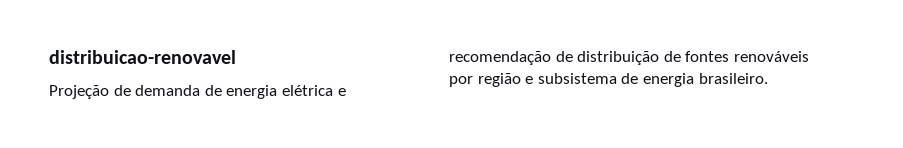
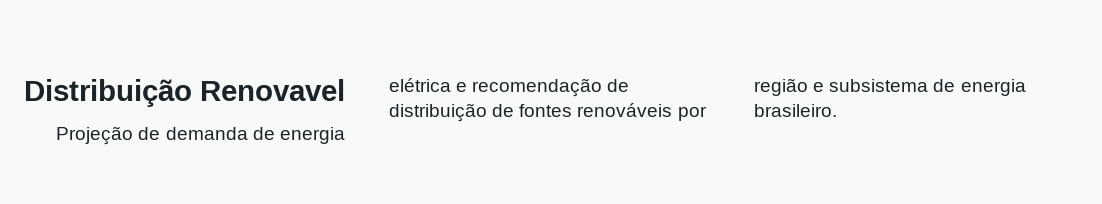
[49,50,236,64] distribuicao-renovavel -> [24,79,345,107] Distribuição Renovavel

